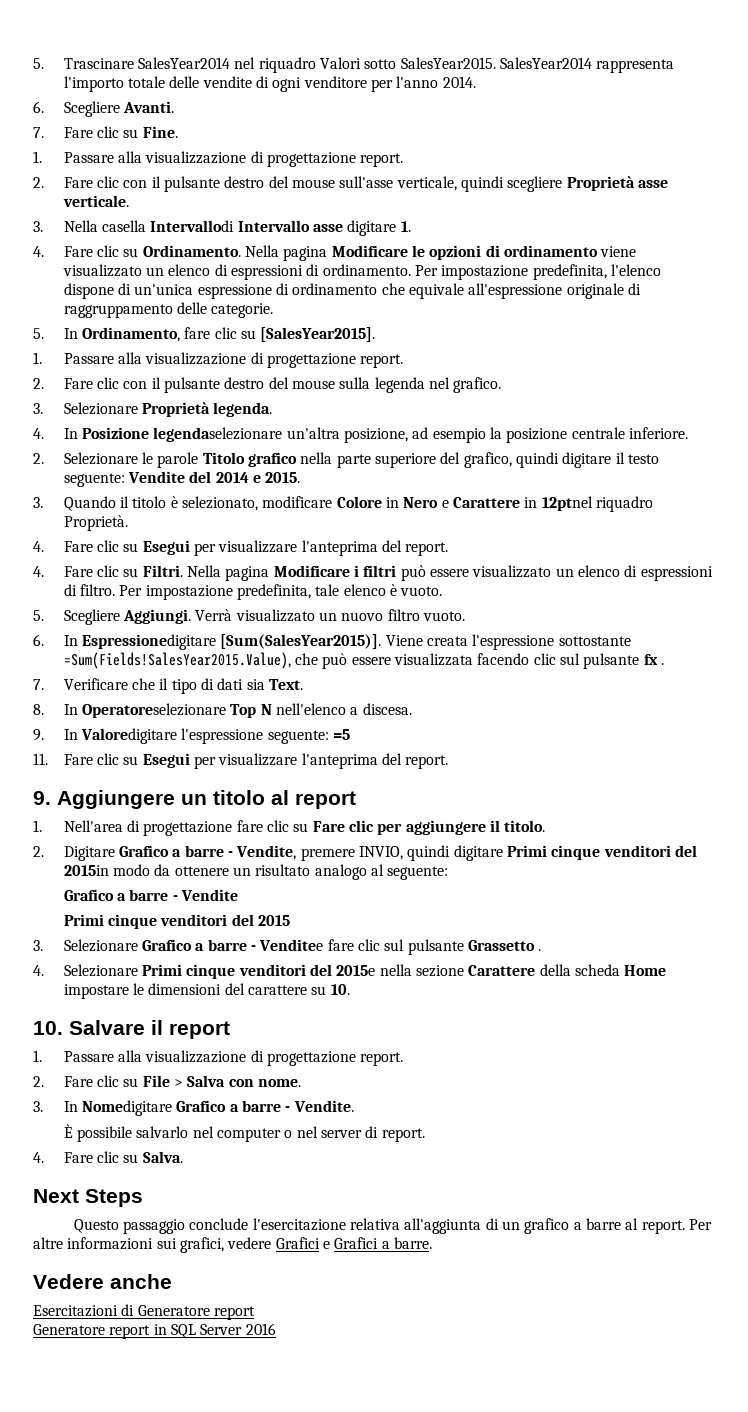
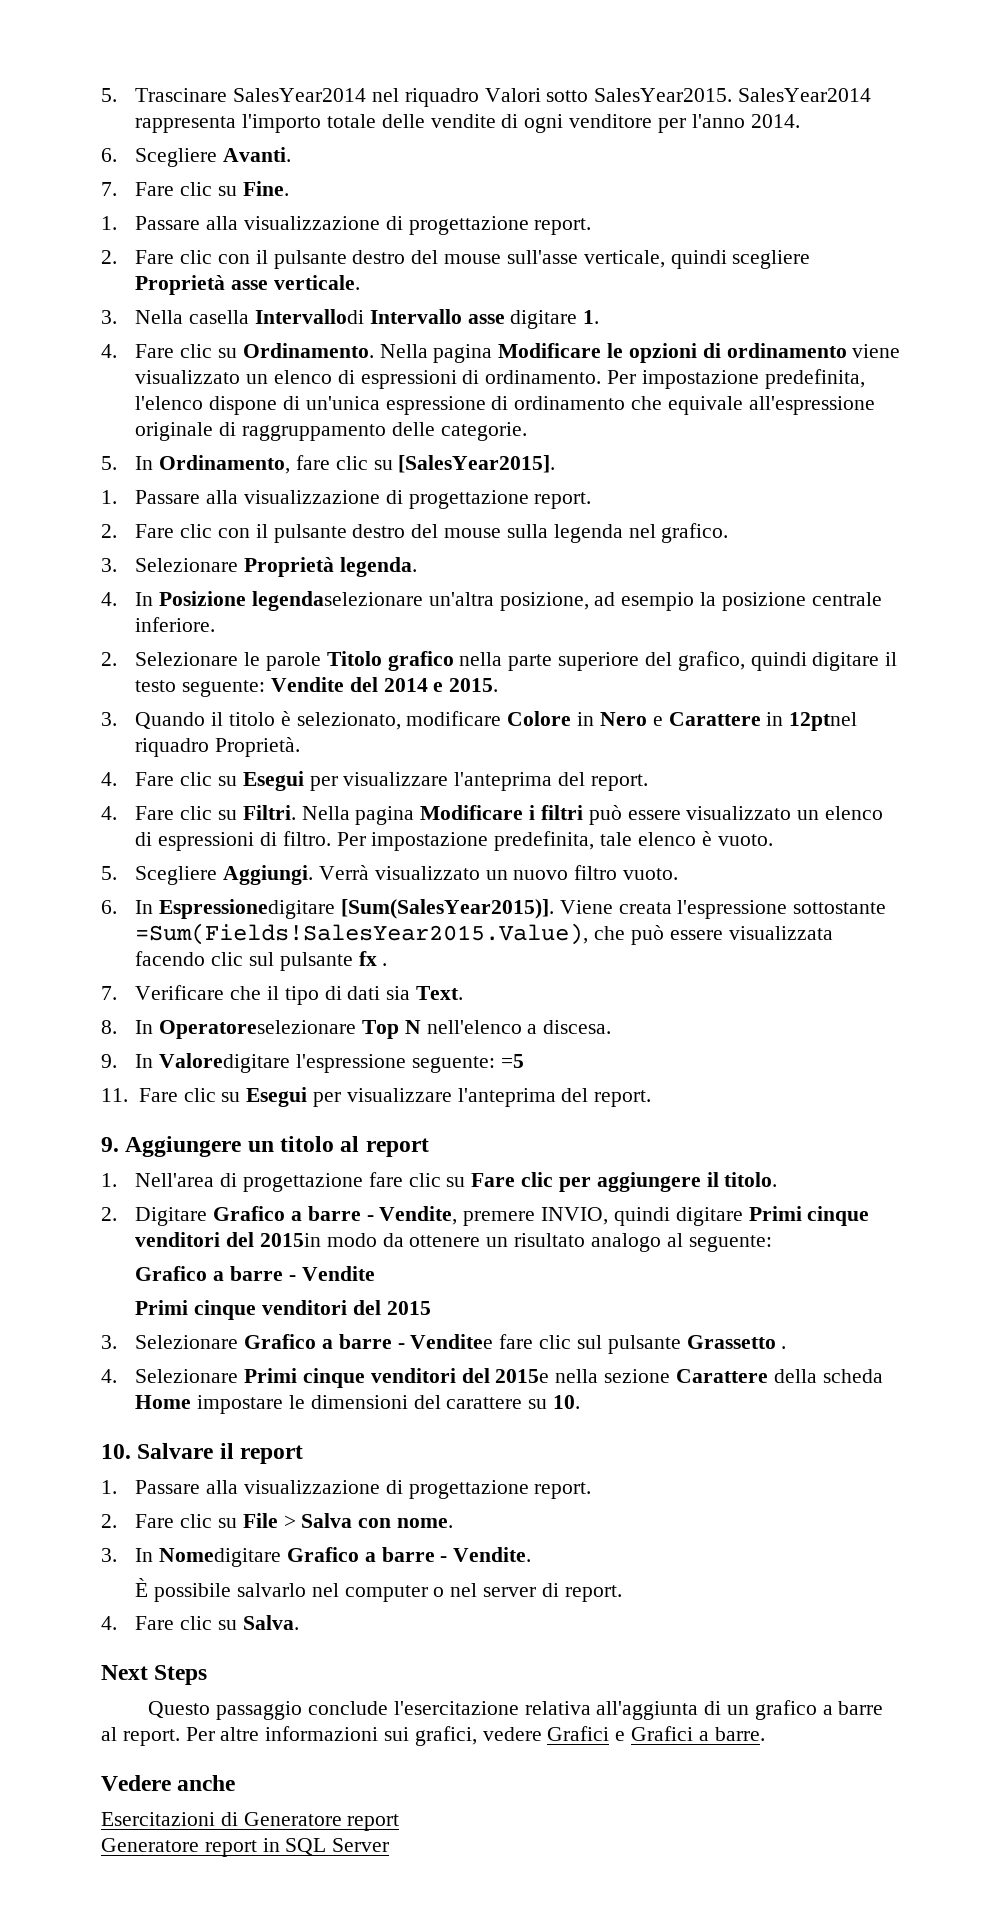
[245,1323,276,1335] 2016 -> (390, 1845) none

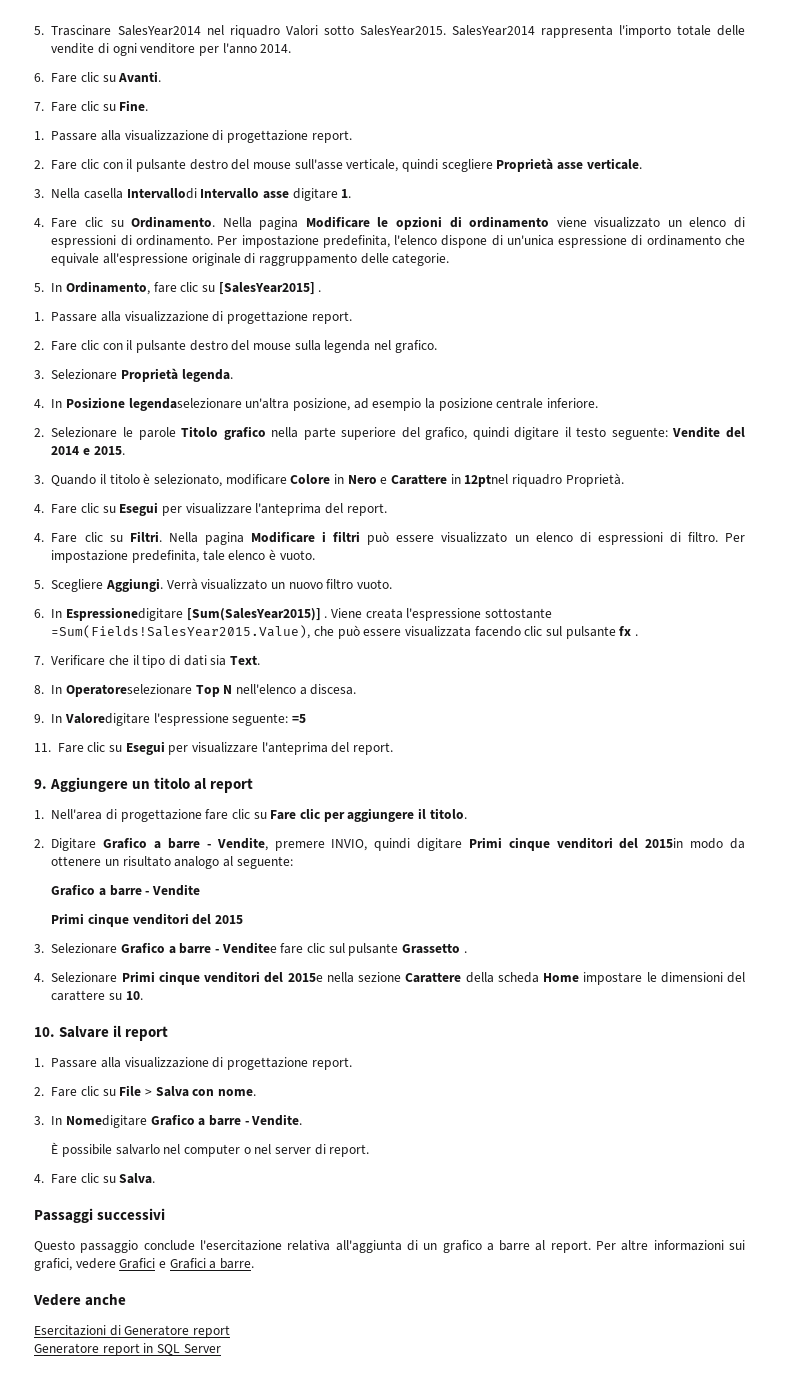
[135,148,218,167] Scegliere -> [51,72,116,83] Fare clic su
[398,455,556,473] [SalesYear2015]. -> [218,282,322,295] [SalesYear2015] .
[341,899,555,919] [Sum(SalesYear2015)]. -> [186,608,328,621] [Sum(SalesYear2015)] .
[101,1665,208,1685] Next Steps -> [34,1208,166,1223] Passaggi successivi

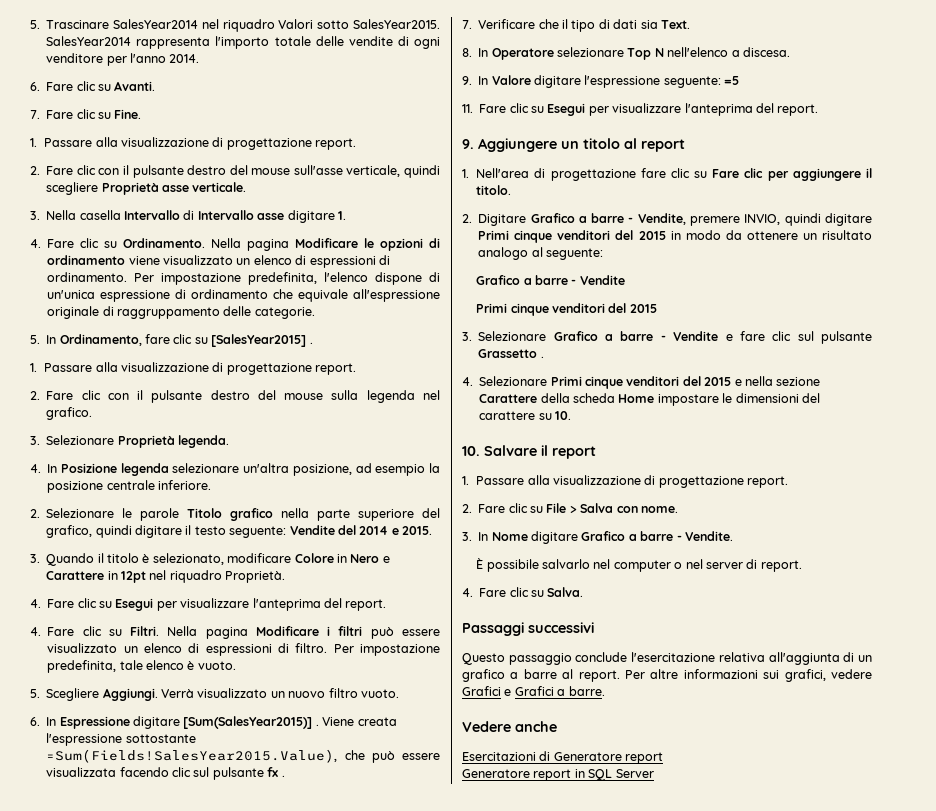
[126,188,197,199] Intervallodi -> [124,210,195,220] Intervallo di
[128,398,242,411] legendaselezionare -> [120,463,240,476] legenda selezionare
[464,474,509,487] 12ptnel -> [121,570,167,583] 12pt nel
[66,607,184,621] Espressionedigitare -> [59,716,180,729] Espressione digitare
[66,684,193,697] Operatoreselezionare -> [491,47,624,60] Operatore selezionare
[65,713,151,726] Valoredigitare -> [491,75,581,88] Valore digitare
[645,838,684,848] 2015in -> [638,231,681,240] 2015 in
[221,942,277,954] Venditee -> [673,331,733,341] Vendite e
[287,973,323,982] 2015e -> [704,377,742,386] 2015 e
[66,1115,148,1128] Nomedigitare -> [491,531,578,544] Nome digitare

